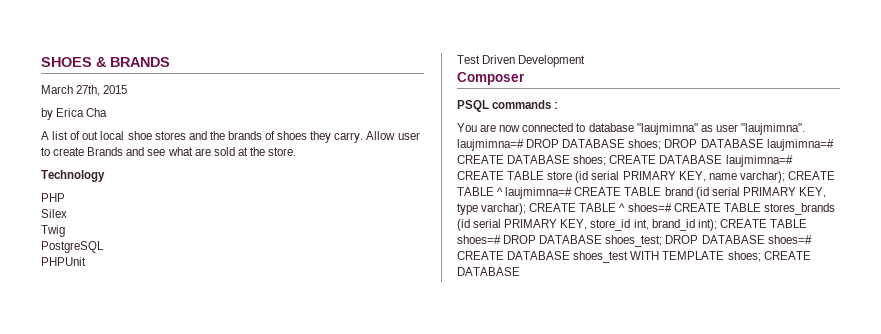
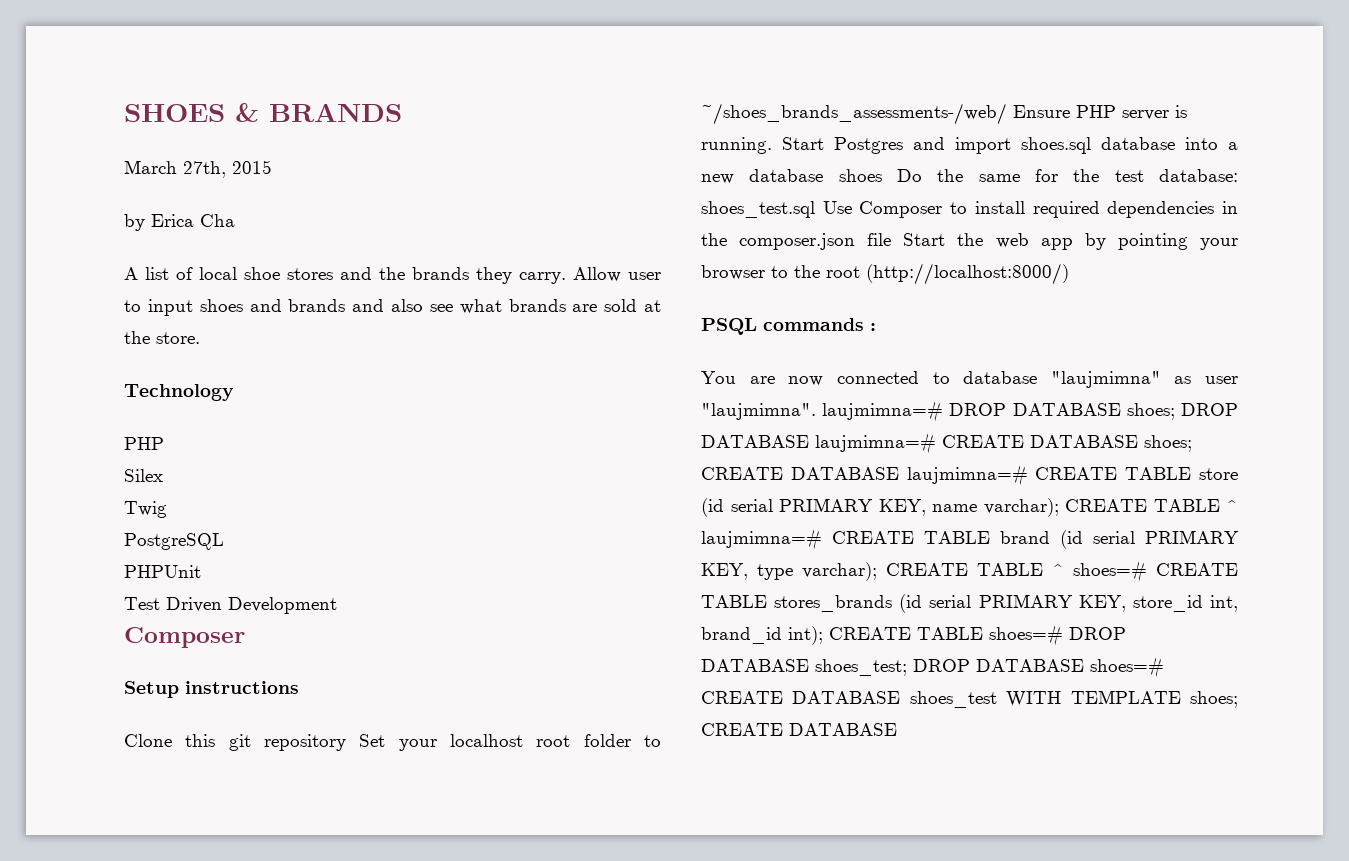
[82,131,99,140] out -> (193, 273) none
[265,131,308,140] of shoes -> (469, 273) none
[53,147,145,156] create Brands and -> [147,299,423,316] input shoes and brands and also
(193, 151) none -> [508,299,566,312] brands
(525, 78) none -> [124,681,299,698] [124,734,661,751] [701,103,1187,125] [701,137,1238,154] [701,169,1238,184] [701,201,1238,218] [701,233,1238,250] [701,263,1069,285] // Setup instructions // Clone this git repository Set your localhost root folder to ~/shoes_brands_assessments-/web/ Ensure PHP server is running. Start Postgres and import shoes.sql database into a new database shoes Do the same for the test database: shoes_test.sql Use Composer to install required dependencies in the composer.json file Start the web app by pointing your browser to the root (http://localhost:8000/)

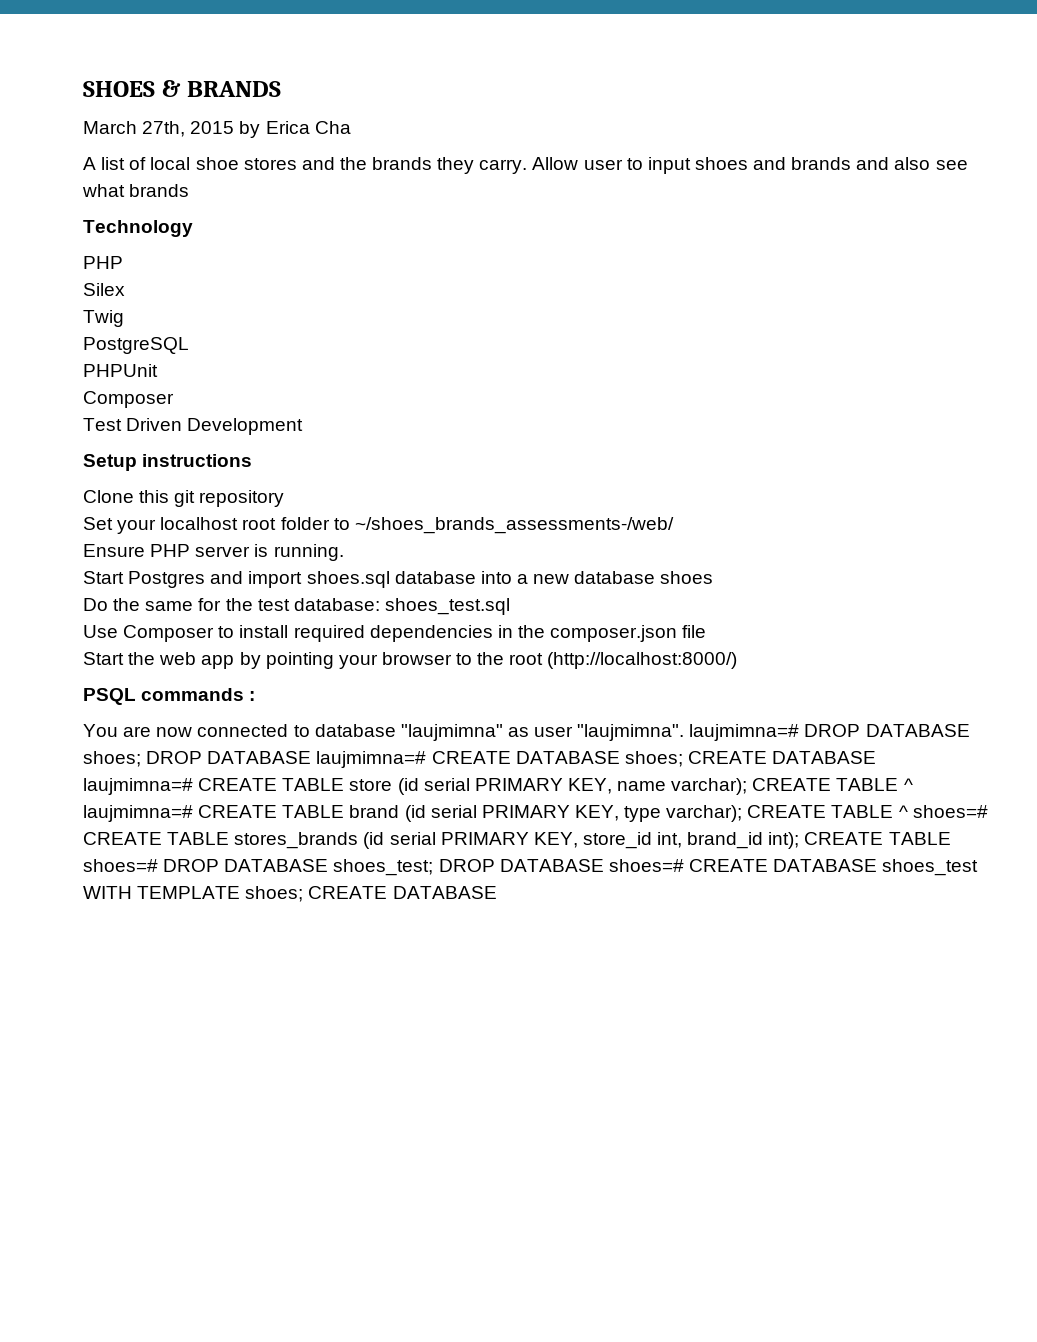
(272, 167) // -> (235, 127) none
[572,299,661,312] [124,331,200,344] are sold at the store. -> (190, 190) none
(201, 571) none -> [83,391,174,408] // Composer
[124,627,245,648] // Composer -> (304, 426) none
(346, 742) none -> (285, 498) //
(1007, 114) none -> (674, 525) //
(772, 145) none -> (344, 552) //
(882, 175) none -> (714, 577) //
(815, 209) none -> (510, 606) //
(892, 239) none -> (707, 631) //

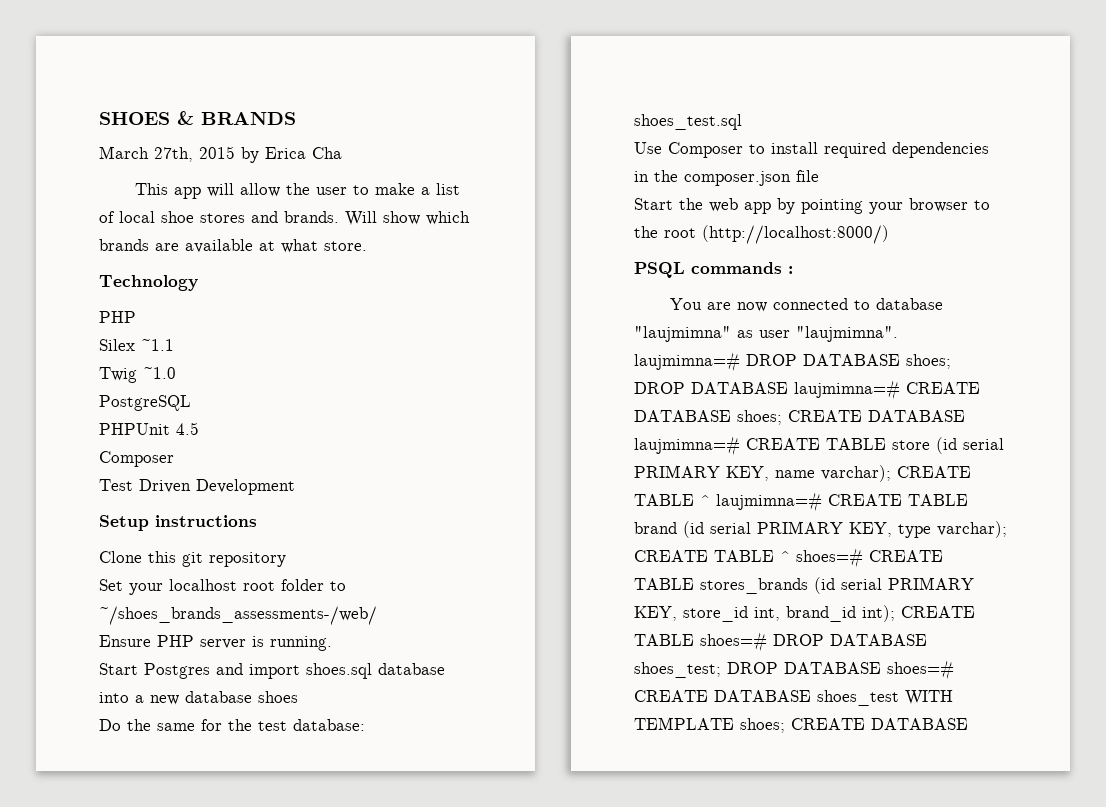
[83,157,96,170] A -> [135,183,431,199] This app will allow the user to make a
[339,157,968,174] [82,184,190,197] the brands they carry. Allow user to input shoes and brands and also see what brands -> [284,211,470,226] [99,239,367,253] brands. Will show which brands are available at what store.
(125, 289) none -> [141,339,174,351] ~1.1
(124, 318) none -> [143,367,176,379] ~1.0
(158, 370) none -> [176,422,199,435] 4.5

